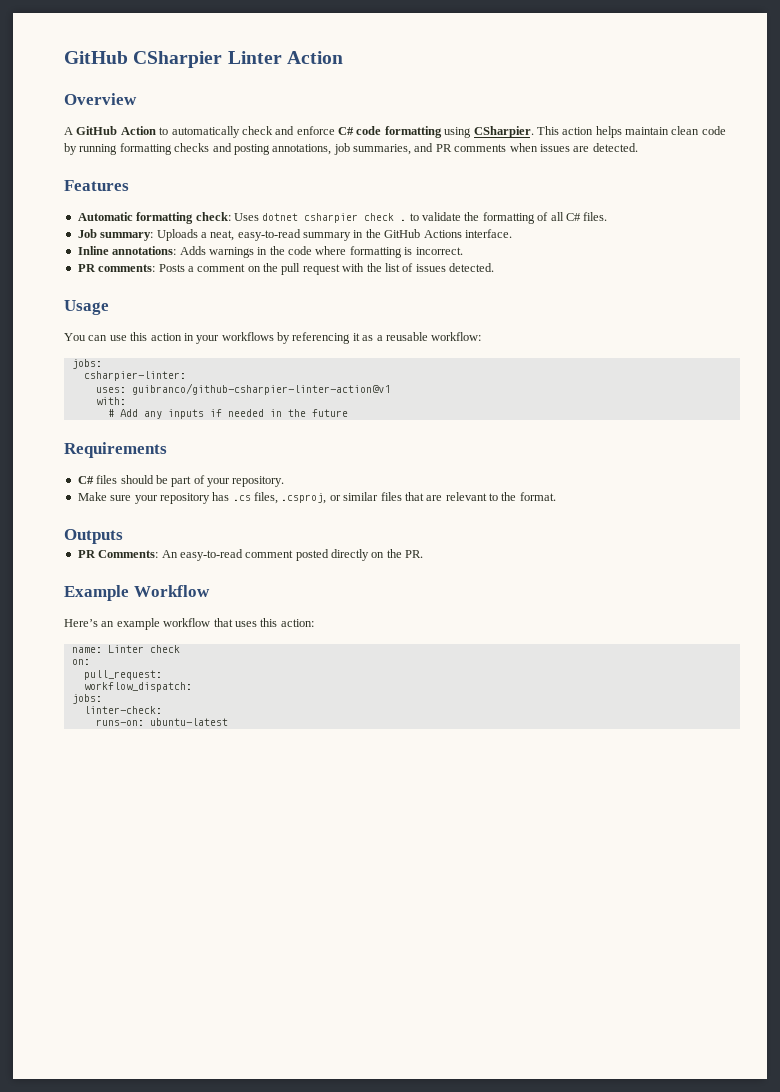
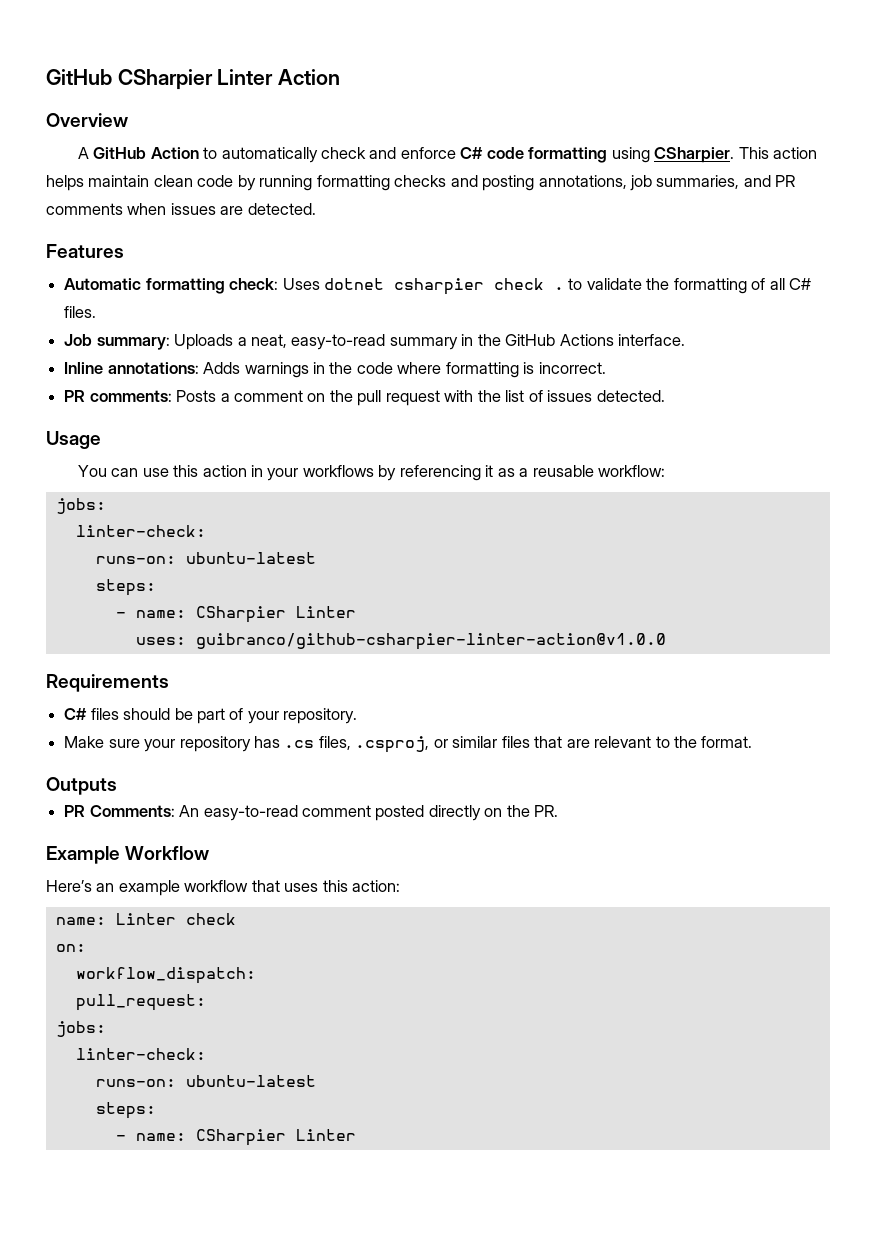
[83,371,186,381] [95,383,390,395] [95,397,126,405] [107,409,348,419] csharpier-linter: // uses: guibranco/github-csharpier-linter-action@v1 // with: // # Add any inputs if needed in the future -> [75,525,206,537] [95,552,316,564] [95,579,156,596] [115,606,356,623] [135,633,666,650] linter-check: // runs-on: ubuntu-latest // steps: // - name: CSharpier Linter // uses: guibranco/github-csharpier-linter-action@v1.0.0
(90, 662) none -> [75,967,256,984] // workflow_dispatch:
[83,682,192,692] [71,694,102,704] [83,706,162,714] [95,718,228,726] // workflow_dispatch: // jobs: // linter-check: // runs-on: ubuntu-latest -> [55,1021,106,1037] [75,1048,206,1060] [95,1075,316,1087] [95,1102,156,1119] [115,1129,356,1146] // jobs: // linter-check: // runs-on: ubuntu-latest // steps: // - name: CSharpier Linter

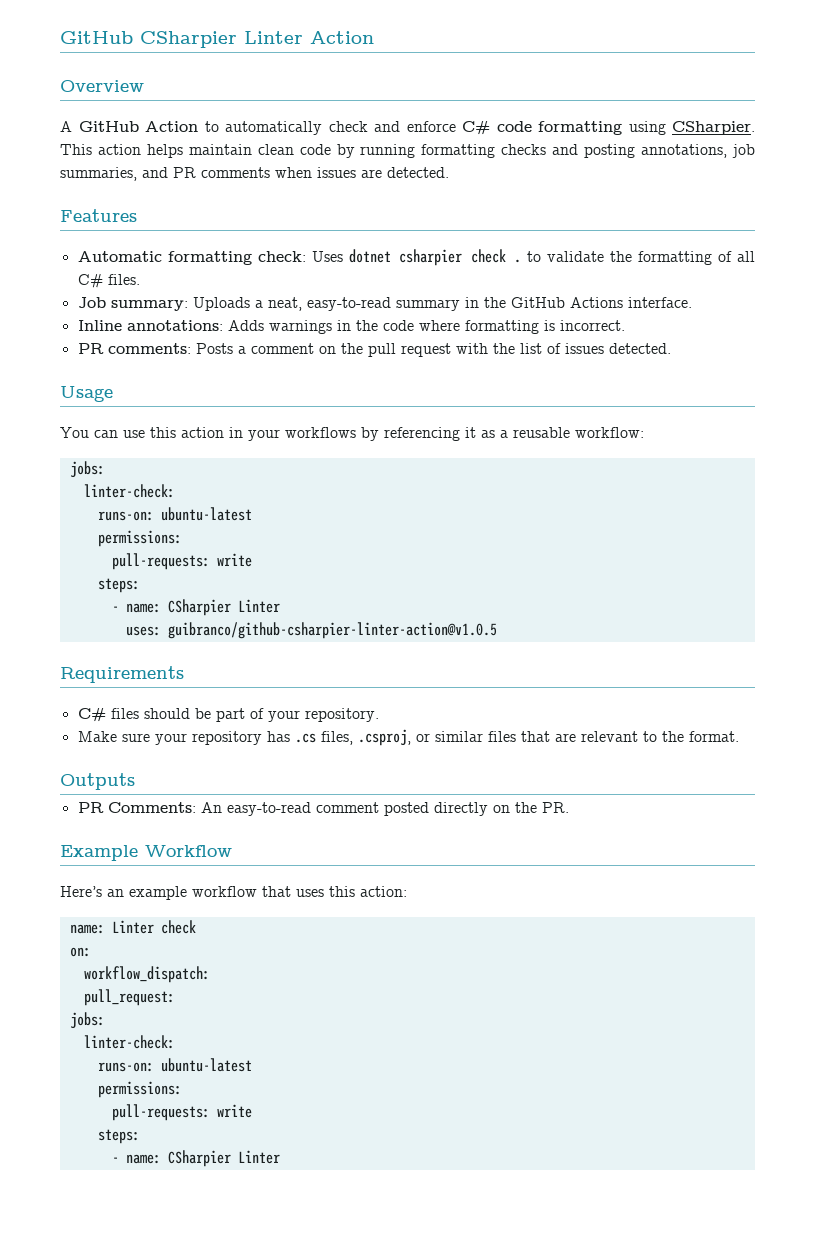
(316, 558) none -> [97,530,182,547] [111,553,252,570] // permissions: // pull-requests: write
[195,633,666,650] guibranco/github-csharpier-linter-action@v1.0.0 -> [167,622,497,639] guibranco/github-csharpier-linter-action@v1.0.5
(316, 1081) none -> [97,1081,182,1098] [111,1104,252,1121] // permissions: // pull-requests: write

